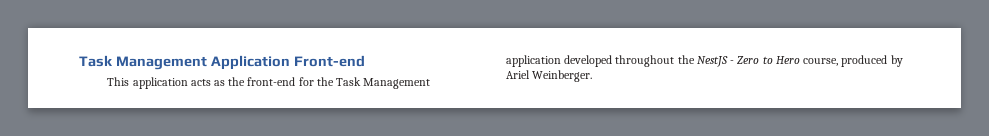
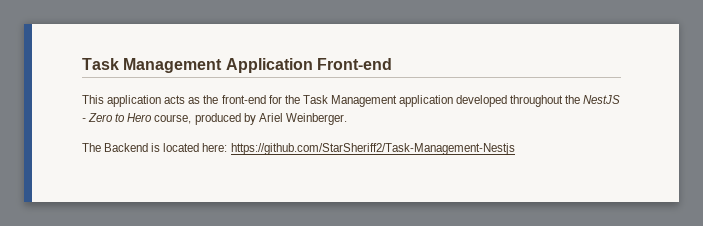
(593, 76) none -> [82,143,515,155] // The Backend is located here: https://github.com/StarSheriff2/Task-Management-Nestjs

